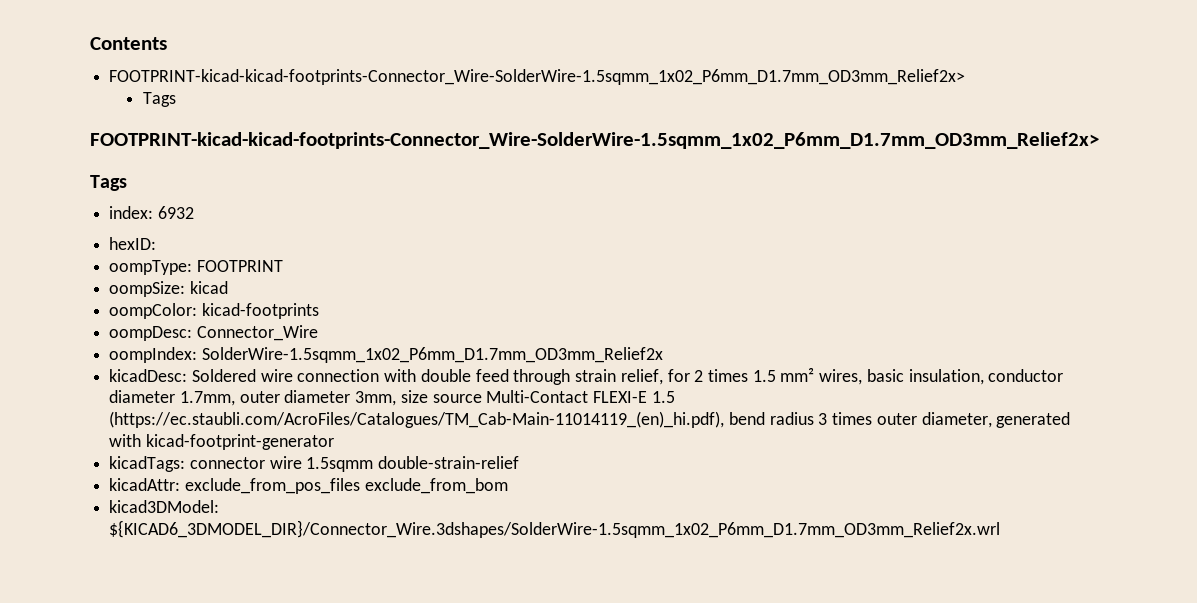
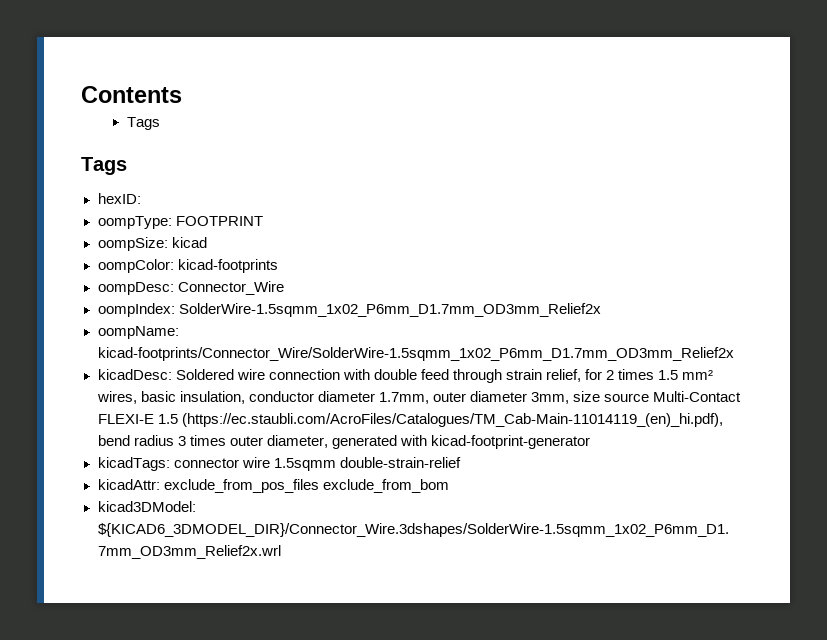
[109,69,966,85] [142,92,176,107] [90,132,1099,149] [90,175,127,191] [109,206,194,219] // FOOTPRINT-kicad-kicad-footprints-Connector_Wire-SolderWire-1.5sqmm_1x02_P6mm_D1.7mm_OD3mm_Relief2x> // Tags // FOOTPRINT-kicad-kicad-footprints-Connector_Wire-SolderWire-1.5sqmm_1x02_P6mm_D1.7mm_OD3mm_Relief2x> // Tags // index: 6932 -> [126,117,160,130] [81,157,127,175] // Tags // Tags
(663, 355) none -> [97,326,179,339] [97,347,734,361] // oompName: kicad-footprints/Connector_Wire/SolderWire-1.5sqmm_1x02_P6mm_D1.7mm_OD3mm_Relief2x

